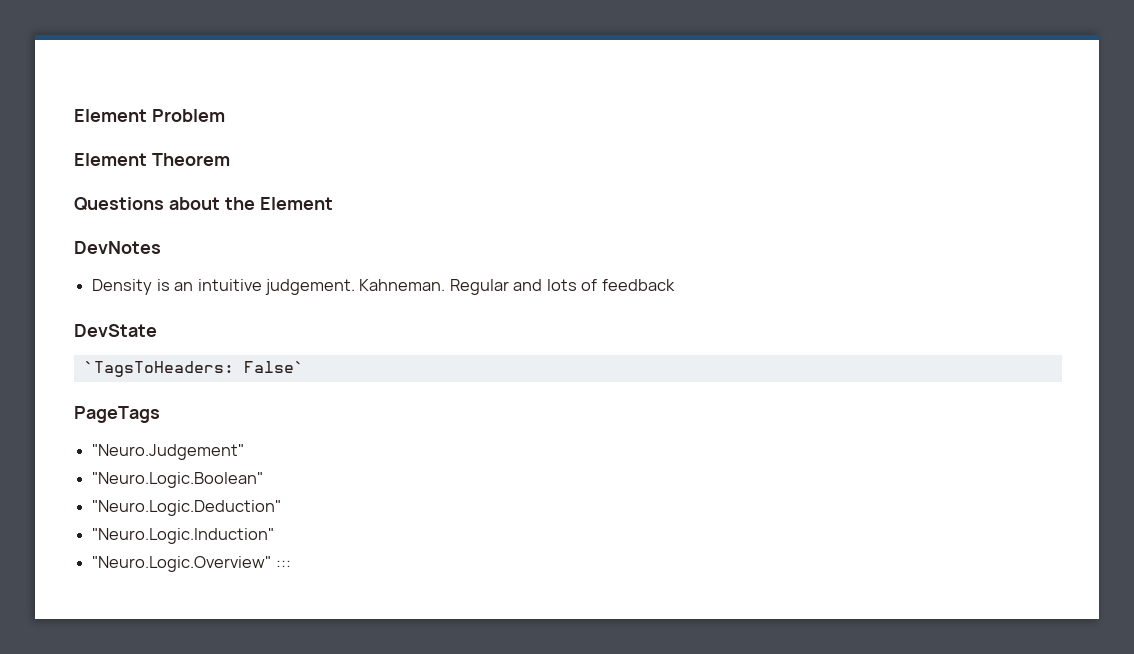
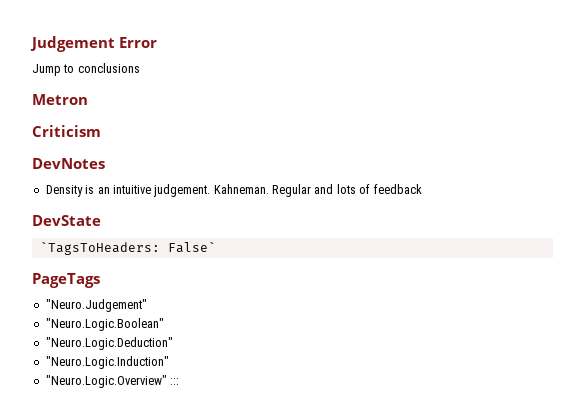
[74,109,225,122] [74,153,230,166] [74,197,333,211] Element Problem // Element Theorem // Questions about the Element -> [30,36,157,52] [32,63,140,76] [32,94,88,105] [32,125,101,137] Judgement Error // Jump to conclusions // Metron // Criticism

